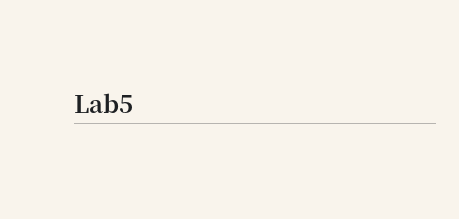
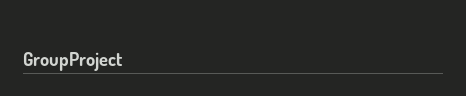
[74,93,133,113] Lab5 -> [23,52,123,71] GroupProject

